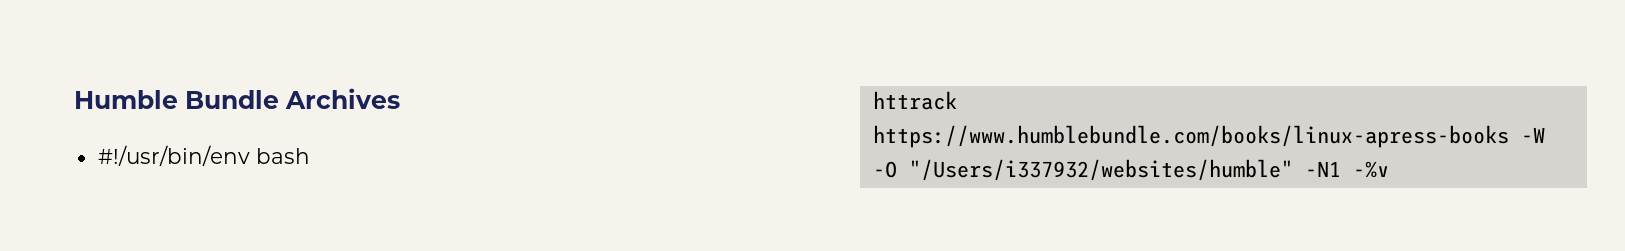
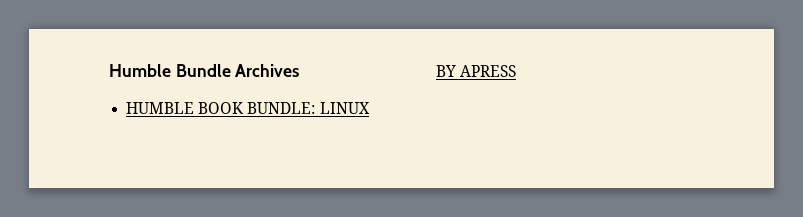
[97,145,310,166] [872,91,957,110] [872,125,1545,148] [872,159,1389,181] #!/usr/bin/env bash // httrack https://www.humblebundle.com/books/linux-apress-books -W -O "/Users/i337932/websites/humble" -N1 -%v -> [126,102,370,114] [436,65,517,77] HUMBLE BOOK BUNDLE: LINUX BY APRESS

